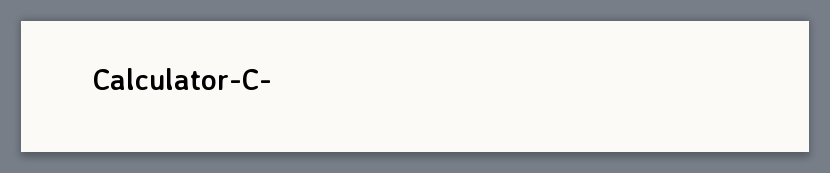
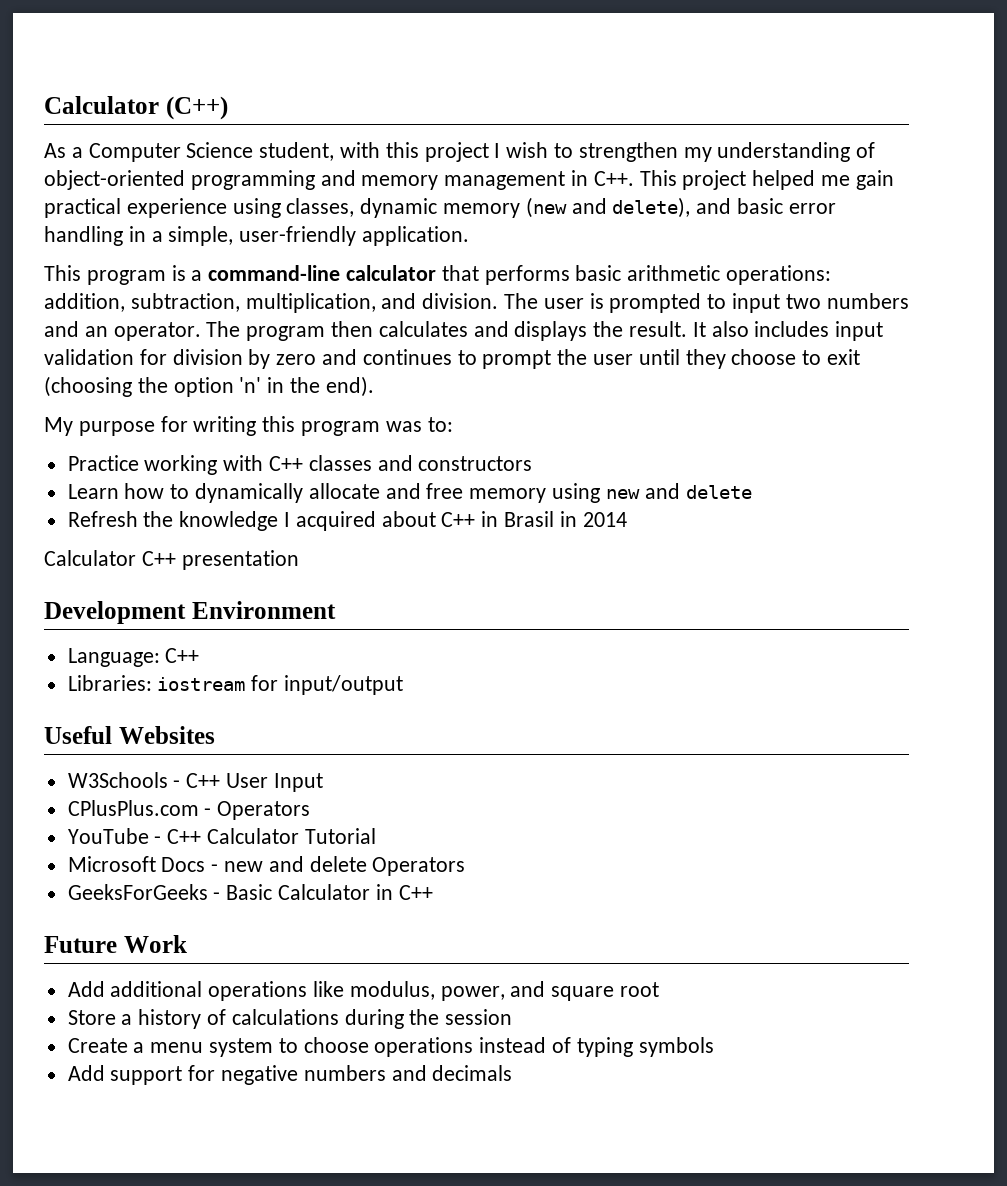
[93,68,272,90] Calculator-C- -> [44,96,228,120] [44,142,876,162] [44,170,894,190] [44,197,836,218] [44,226,470,246] [44,265,832,285] [44,293,909,313] [44,321,884,341] [44,349,861,369] [44,376,374,397] [44,416,453,436] [67,455,533,475] [67,483,752,503] [67,511,627,531] [44,550,299,570] [44,601,336,624] [67,648,200,667] [67,675,404,695] [44,726,215,744] [67,772,323,792] [67,800,311,820] [67,828,376,844] [67,856,466,876] [67,884,433,900] [44,935,187,953] [67,981,660,1001] [67,1009,513,1029] [67,1037,714,1057] [67,1065,513,1085] Calculator (C++) // As a Computer Science student, with this project I wish to strengthen my understanding of object-oriented programming and memory management in C++. This project helped me gain practical experience using classes, dynamic memory (new and delete), and basic error handling in a simple, user-friendly application. // This program is a command-line calculator that performs basic arithmetic operations: addition, subtraction, multiplication, and division. The user is prompted to input two numbers and an operator. The program then calculates and displays the result. It also includes input validation for division by zero and continues to prompt the user until they choose to exit (choosing the option 'n' in the end). // My purpose for writing this program was to: // Practice working with C++ classes and constructors // Learn how to dynamically allocate and free memory using new and delete // Refresh the knowledge I acquired about C++ in Brasil in 2014 // Calculator C++ presentation // Development Environment // Language: C++ // Libraries: iostream for input/output // Useful Websites // W3Schools - C++ User Input // CPlusPlus.com - Operators // YouTube - C++ Calculator Tutorial // Microsoft Docs - new and delete Operators // GeeksForGeeks - Basic Calculator in C++ // Future Work // Add additional operations like modulus, power, and square root // Store a history of calculations during the session // Create a menu system to choose operations instead of typing symbols // Add support for negative numbers and decimals

